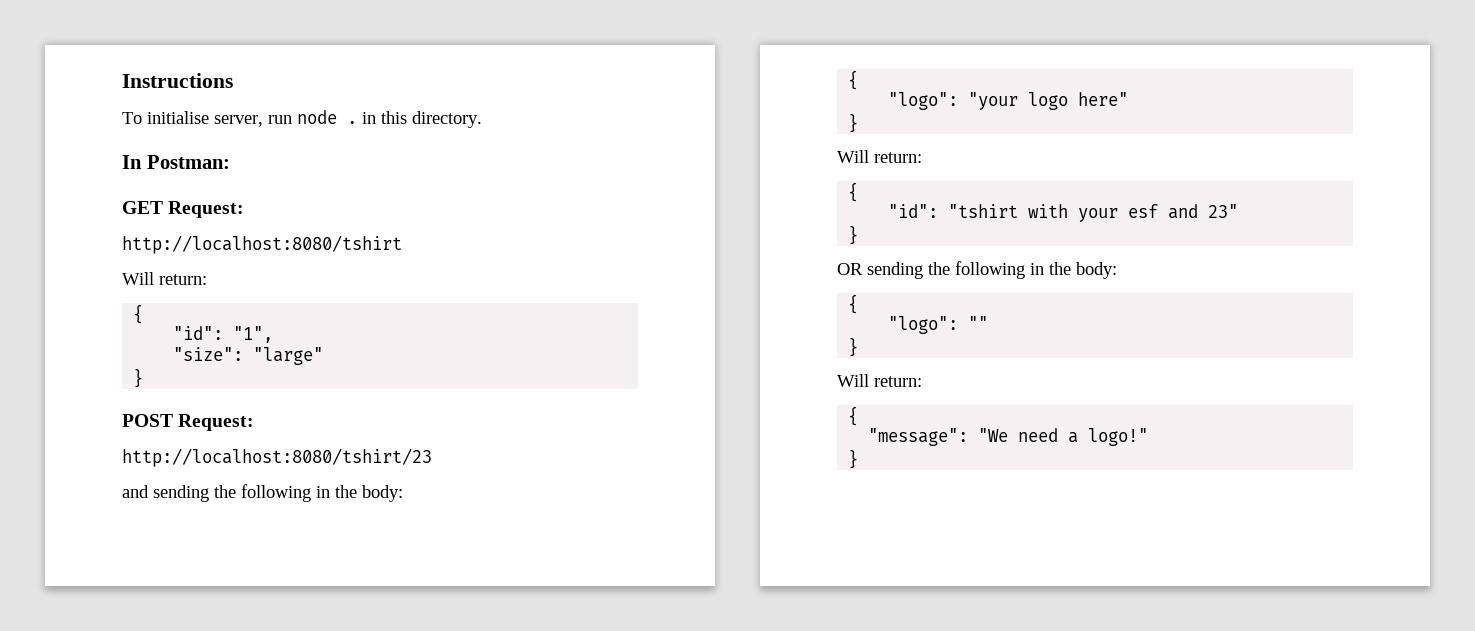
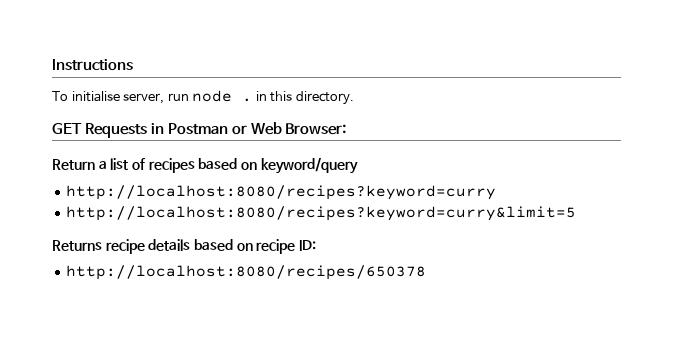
[122,155,230,169] [122,201,245,218] [122,235,402,254] [122,272,207,285] [133,304,144,324] [173,326,274,343] [173,347,324,365] [133,368,144,388] [122,414,255,431] [122,448,432,467] [122,484,403,502] [848,70,859,90] [888,92,1129,110] [848,113,859,133] [837,150,922,163] [848,182,859,202] [888,204,1239,222] [848,225,859,245] [837,261,1117,279] [848,294,859,314] [888,316,989,334] [848,337,859,357] [837,374,922,387] [848,406,859,426] [868,428,1149,446] [848,449,859,469] In Postman: // GET Request: // http://localhost:8080/tshirt // Will return: // { // "id": "1", // "size": "large" // } // POST Request: // http://localhost:8080/tshirt/23 // and sending the following in the body: // { // "logo": "your logo here" // } // Will return: // { // "id": "tshirt with your esf and 23" // } // OR sending the following in the body: // { // "logo": "" // } // Will return: // { // "message": "We need a logo!" // } -> [52,122,347,138] [52,157,358,174] [66,185,497,200] [66,206,577,221] [52,239,316,254] [66,265,427,280] GET Requests in Postman or Web Browser: // Return a list of recipes based on keyword/query // http://localhost:8080/recipes?keyword=curry // http://localhost:8080/recipes?keyword=curry&limit=5 // Returns recipe details based on recipe ID: // http://localhost:8080/recipes/650378

